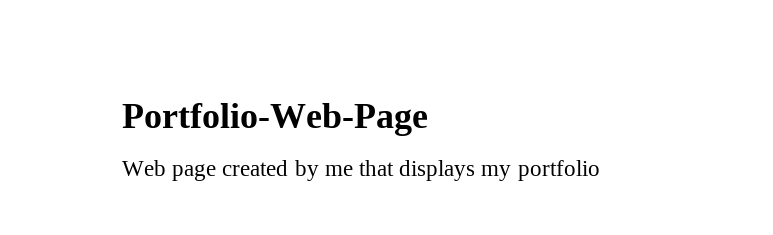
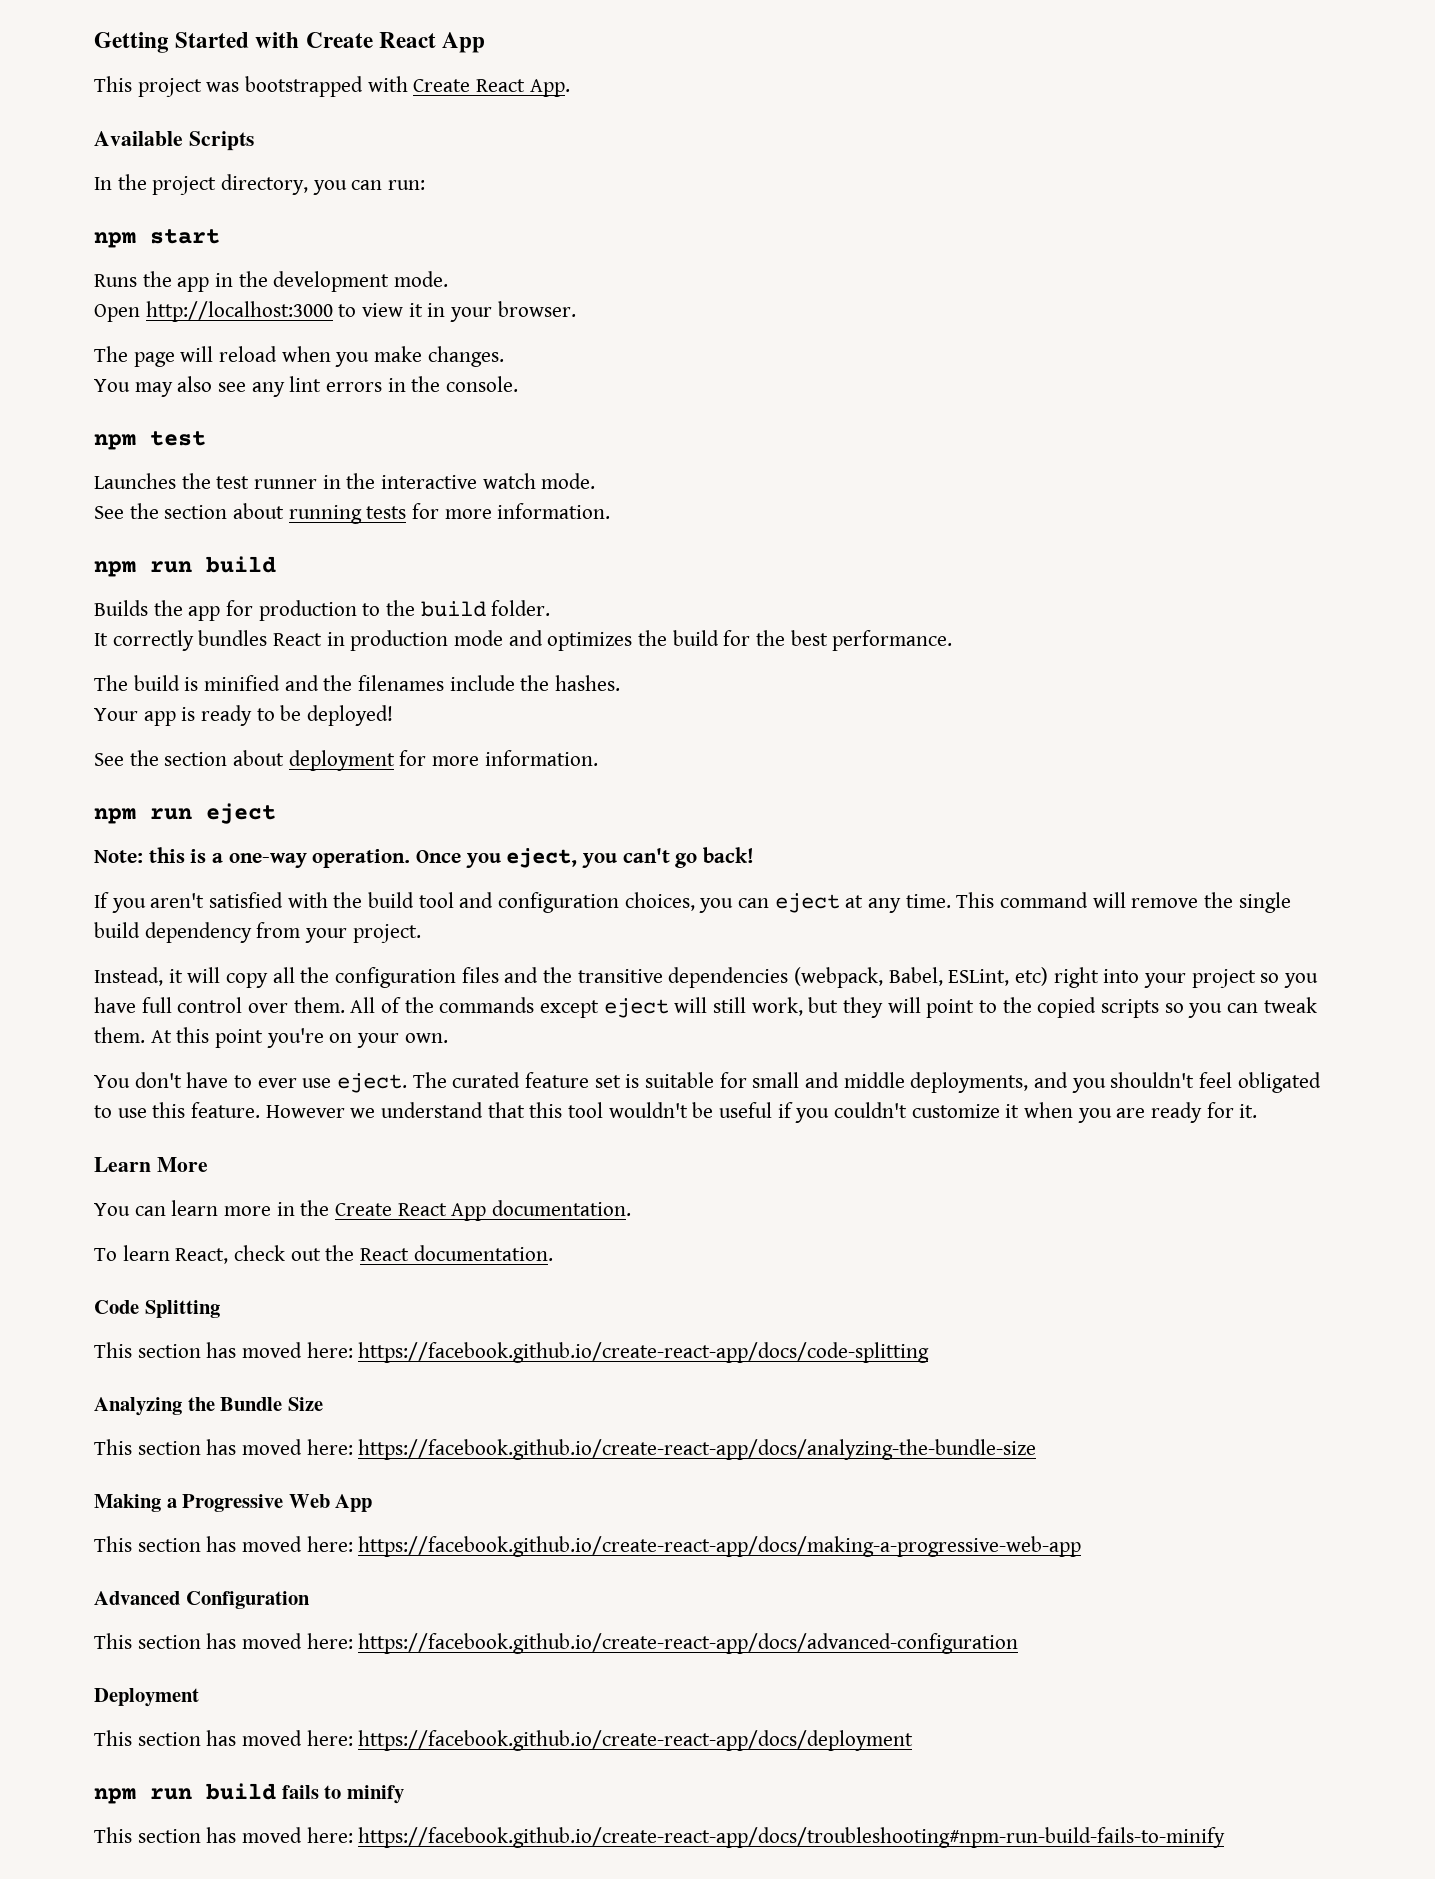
[122,103,428,136] [122,160,600,181] Portfolio-Web-Page // Web page created by me that displays my portfolio -> [94,32,486,53] [94,76,570,97] [94,131,254,151] [94,174,426,195] [94,229,220,248] [94,271,449,292] [94,301,576,322] [94,346,504,367] [94,376,519,397] [94,431,206,450] [94,473,596,489] [94,503,611,524] [94,556,276,577] [94,600,551,621] [94,630,953,651] [94,675,621,691] [94,705,394,726] [94,750,598,771] [94,803,276,824] [94,847,755,868] [94,892,1291,913] [94,922,421,943] [94,967,1319,988] [94,997,1317,1018] [94,1027,448,1048] [94,1072,1321,1093] [94,1102,1258,1123] [94,1157,208,1172] [94,1200,632,1221] [94,1245,553,1264] [94,1300,220,1318] [94,1342,930,1363] [94,1397,323,1416] [94,1439,1037,1460] [94,1494,373,1512] [94,1536,1082,1557] [94,1591,310,1609] [94,1633,1019,1654] [94,1688,199,1707] [94,1730,914,1751] [94,1783,404,1804] [94,1827,1226,1848] Getting Started with Create React App // This project was bootstrapped with Create React App. // Available Scripts // In the project directory, you can run: // npm start // Runs the app in the development mode. // Open http://localhost:3000 to view it in your browser. // The page will reload when you make changes. // You may also see any lint errors in the console. // npm test // Launches the test runner in the interactive watch mode. // See the section about running tests for more information. // npm run build // Builds the app for production to the build folder. // It correctly bundles React in production mode and optimizes the build for the best performance. // The build is minified and the filenames include the hashes. // Your app is ready to be deployed! // See the section about deployment for more information. // npm run eject // Note: this is a one-way operation. Once you eject, you can't go back! // If you aren't satisfied with the build tool and configuration choices, you can eject at any time. This command will remove the single build dependency from your project. // Instead, it will copy all the configuration files and the transitive dependencies (webpack, Babel, ESLint, etc) right into your project so you have full control over them. All of the commands except eject will still work, but they will point to the copied scripts so you can tweak them. At this point you're on your own. // You don't have to ever use eject. The curated feature set is suitable for small and middle deployments, and you shouldn't feel obligated to use this feature. However we understand that this tool wouldn't be useful if you couldn't customize it when you are ready for it. // Learn More // You can learn more in the Create React App documentation. // To learn React, check out the React documentation. // Code Splitting // This section has moved here: https://facebook.github.io/create-react-app/docs/code-splitting // Analyzing the Bundle Size // This section has moved here: https://facebook.github.io/create-react-app/docs/analyzing-the-bundle-size // Making a Progressive Web App // This section has moved here: https://facebook.github.io/create-react-app/docs/making-a-progressive-web-app // Advanced Configuration // This section has moved here: https://facebook.github.io/create-react-app/docs/advanced-configuration // Deployment // This section has moved here: https://facebook.github.io/create-react-app/docs/deployment // npm run build fails to minify // This section has moved here: https://facebook.github.io/create-react-app/docs/troubleshooting#npm-run-build-fails-to-minify

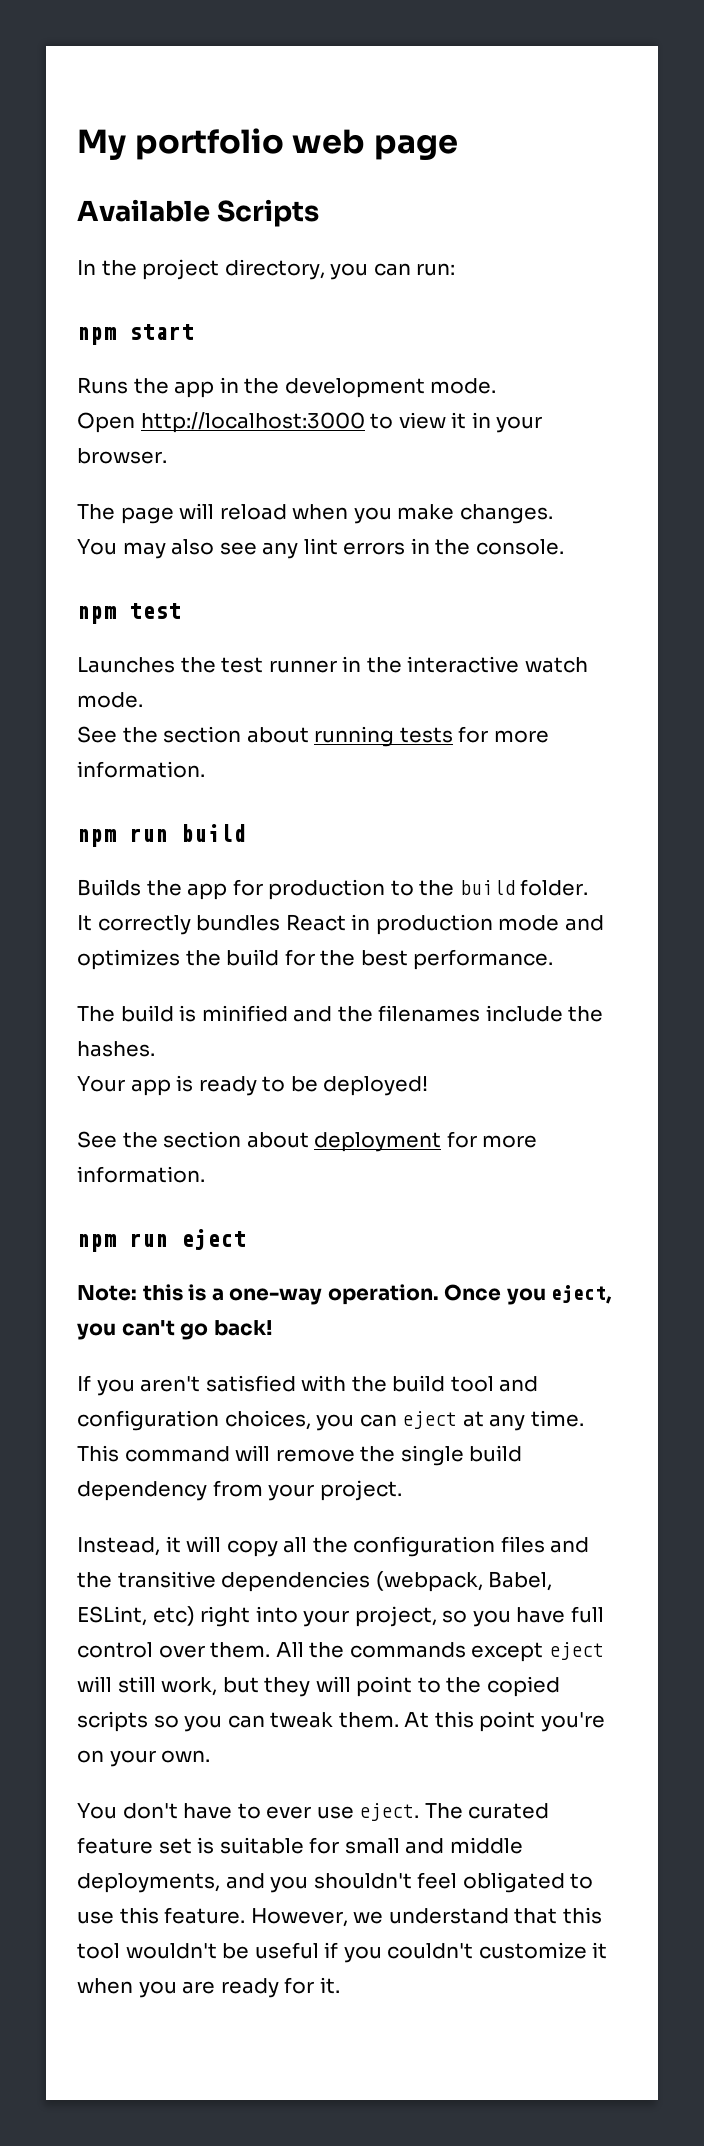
[94,32,486,53] [94,76,570,97] Getting Started with Create React App // This project was bootstrapped with Create React App. -> [77,128,458,160] My portfolio web page
[1191,969,1256,988] project -> [354,1606,437,1627] project,
[381,997,402,1013] of -> (304, 1649) none
[265,1105,345,1118] However -> [250,1908,348,1927] However,
[94,1157,208,1172] [94,1200,632,1221] [94,1245,553,1264] [94,1300,220,1318] [94,1342,930,1363] [94,1397,323,1416] [94,1439,1037,1460] [94,1494,373,1512] [94,1536,1082,1557] [94,1591,310,1609] [94,1633,1019,1654] [94,1688,199,1707] [94,1730,914,1751] [94,1783,404,1804] [94,1827,1226,1848] // Learn More // You can learn more in the Create React App documentation. // To learn React, check out the React documentation. // Code Splitting // This section has moved here: https://facebook.github.io/create-react-app/docs/code-splitting // Analyzing the Bundle Size // This section has moved here: https://facebook.github.io/create-react-app/docs/analyzing-the-bundle-size // Making a Progressive Web App // This section has moved here: https://facebook.github.io/create-react-app/docs/making-a-progressive-web-app // Advanced Configuration // This section has moved here: https://facebook.github.io/create-react-app/docs/advanced-configuration // Deployment // This section has moved here: https://facebook.github.io/create-react-app/docs/deployment // npm run build fails to minify // This section has moved here: https://facebook.github.io/create-react-app/docs/troubleshooting#npm-run-build-fails-to-minify -> (340, 1985) none

